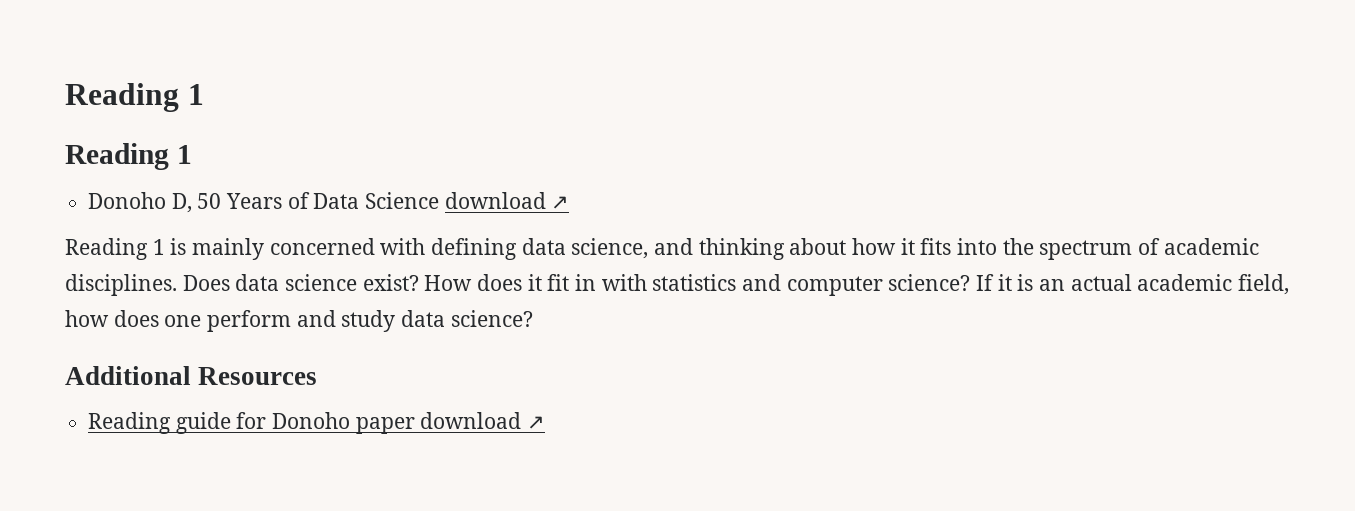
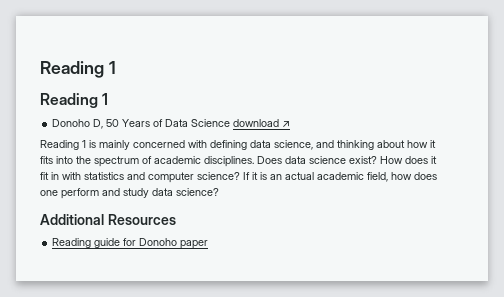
[420,412,546,429] download ↗ -> (209, 244) none

